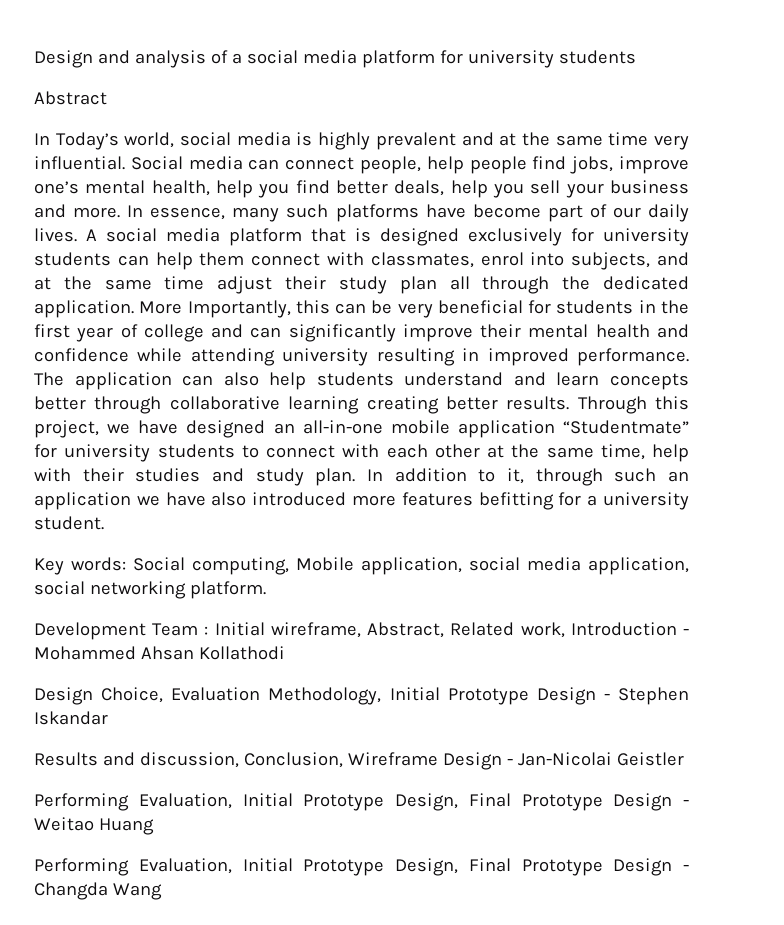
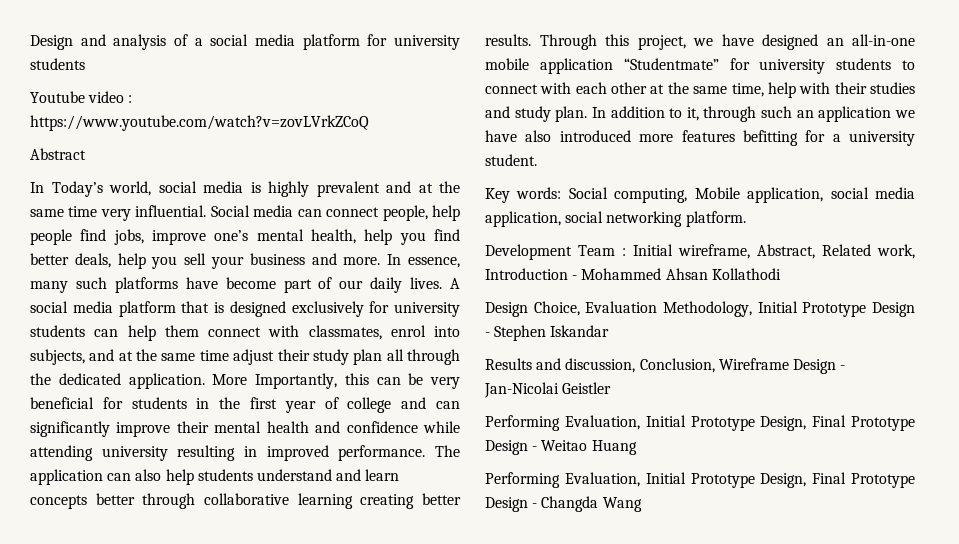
(636, 57) none -> [30,91,133,103] [30,115,369,131] // Youtube video : https://www.youtube.com/watch?v=zovLVrkZCoQ

